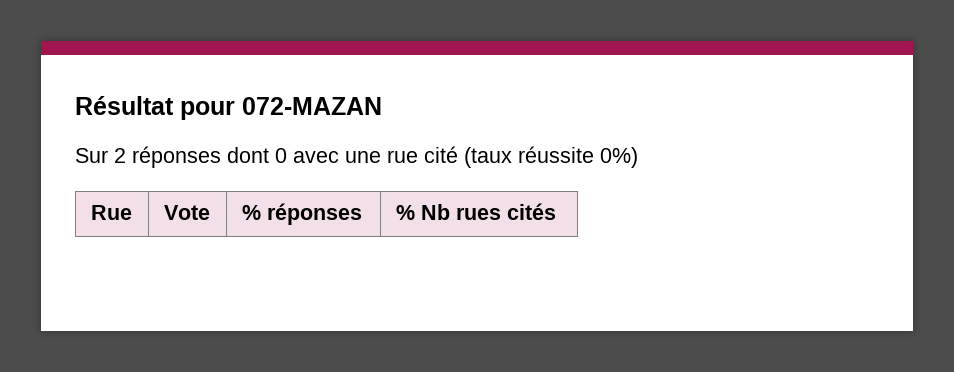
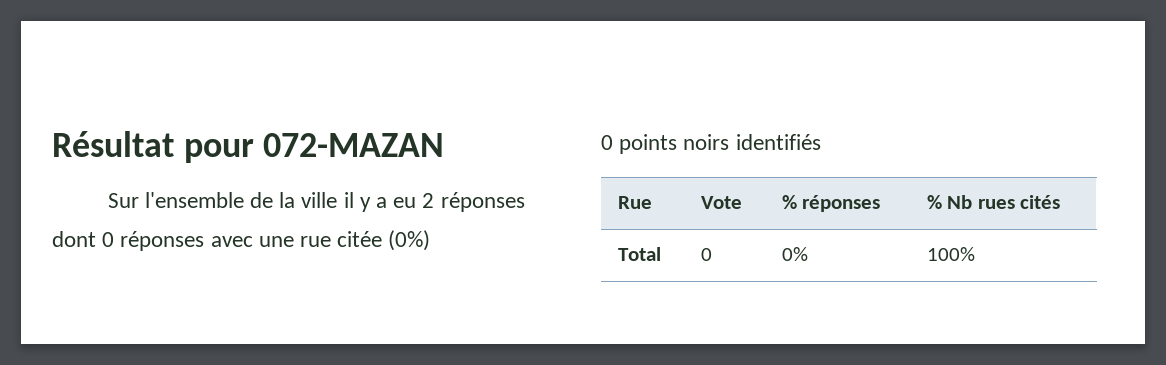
(108, 155) none -> [144,192,417,212] l'ensemble de la ville il y a eu
(287, 155) none -> [120,231,205,251] réponses
[424,146,638,168] cité (taux réussite 0%) -> [337,230,431,251] [601,134,821,154] citée (0%) // 0 points noirs identifiés
(556, 211) none -> [617,247,661,261] [700,248,712,261] [781,247,808,261] [926,247,975,261] // Total | 0 | 0% | 100%

